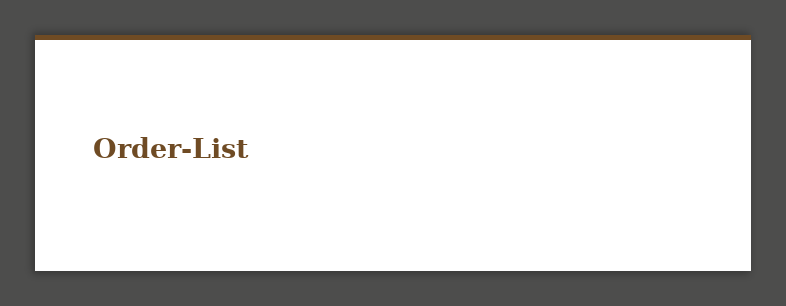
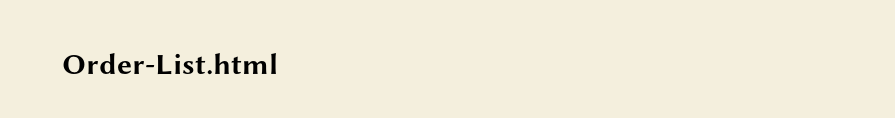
[93,137,249,158] Order-List -> [62,53,278,75] Order-List.html

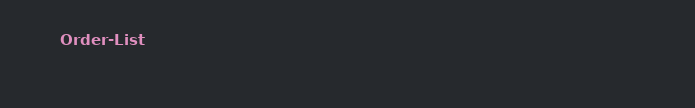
[62,53,278,75] Order-List.html -> [60,34,145,45] Order-List

